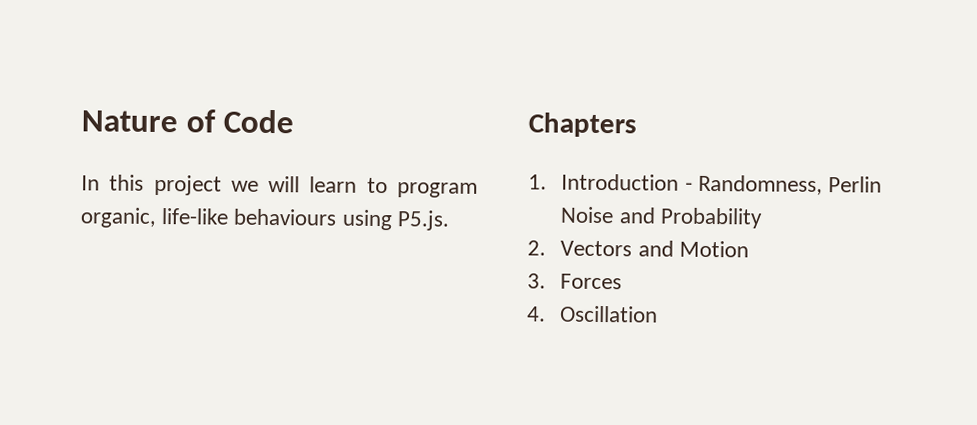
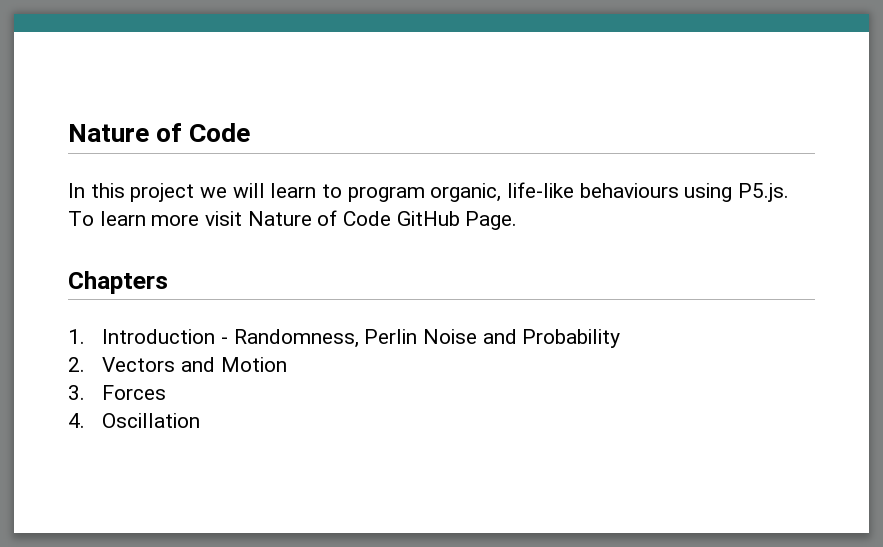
(450, 220) none -> [68,210,518,230] To learn more visit Nature of Code GitHub Page.

